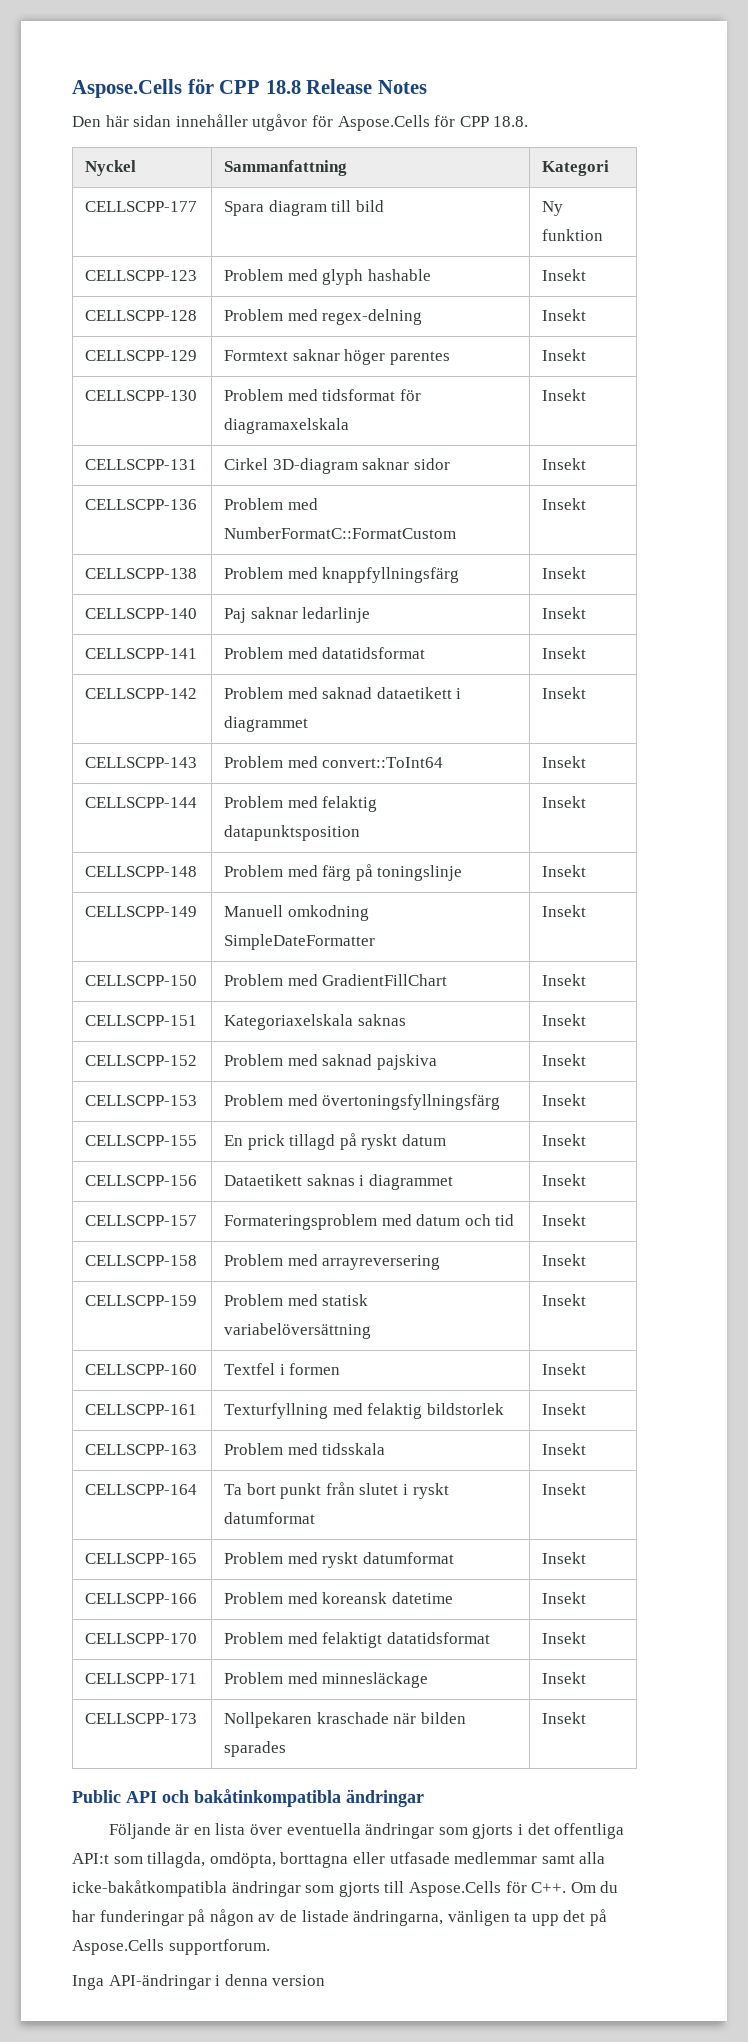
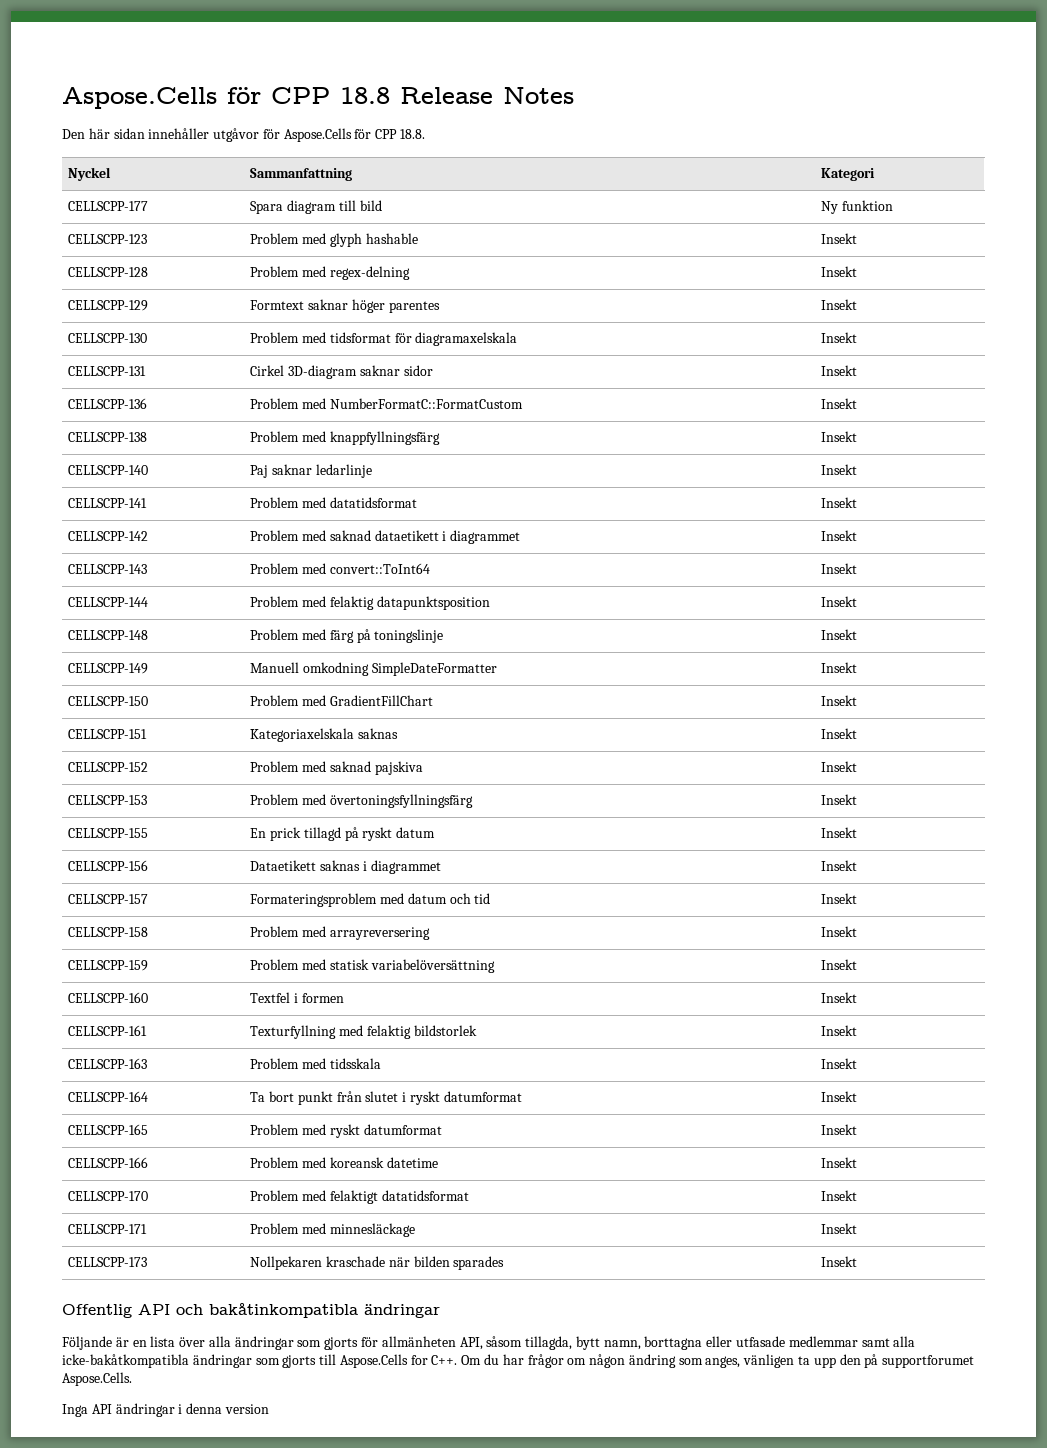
[72,1790,121,1803] Public -> [62,1304,132,1318] Offentlig
[286,1823,625,1839] [72,1852,276,1868] eventuella ändringar som gjorts i det offentliga API:t som tillagda, omdöpta, -> [208,1336,641,1350] alla ändringar som gjorts för allmänheten API, såsom tillagda, bytt namn,
[505,1881,527,1893] för -> [410,1355,428,1365] for
[99,1909,608,1926] [72,1939,270,1955] funderingar på någon av de listade ändringarna, vänligen ta upp det på Aspose.Cells supportforum. -> [527,1354,975,1368] [62,1372,132,1386] frågor om någon ändring som anges, vänligen ta upp den på supportforumet Aspose.Cells.
[108,1974,211,1990] API-ändringar -> [91,1403,175,1417] API ändringar

